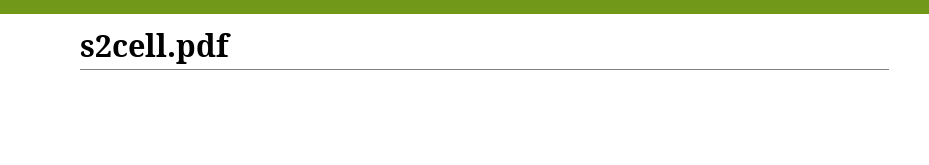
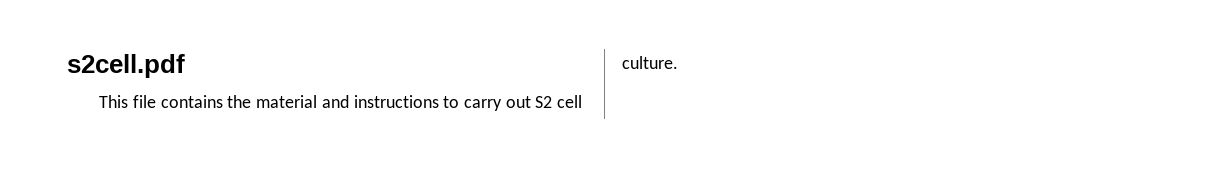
(231, 48) none -> [99,95,583,111] [622,56,678,69] // This file contains the material and instructions to carry out S2 cell culture.

